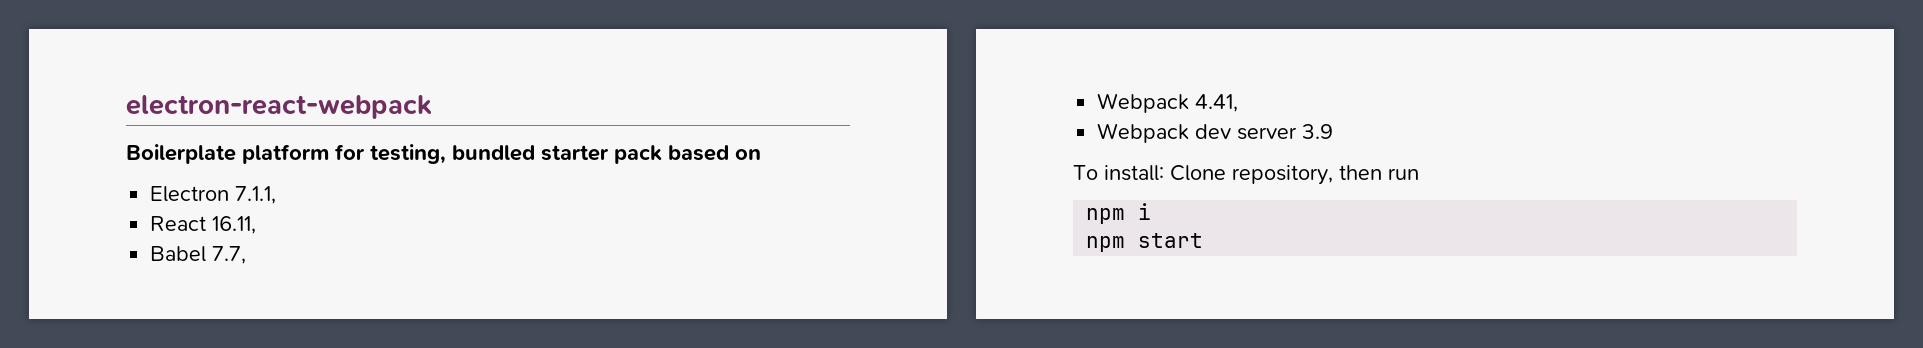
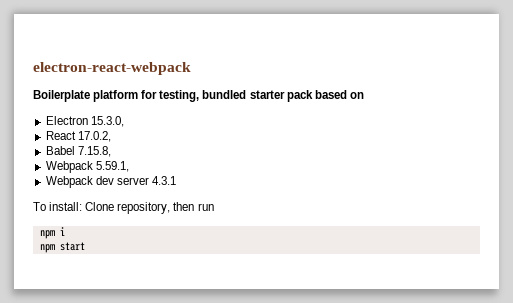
[235,186,277,204] 7.1.1, -> [90,116,124,127] 15.3.0,
[212,216,257,234] 16.11, -> [77,131,111,142] 17.0.2,
[212,246,247,264] [1097,93,1239,113] 7.7, // Webpack 4.41, -> [77,146,111,157] [45,161,129,173] 7.15.8, // Webpack 5.59.1,
[1302,124,1334,139] 3.9 -> [151,176,176,185] 4.3.1

